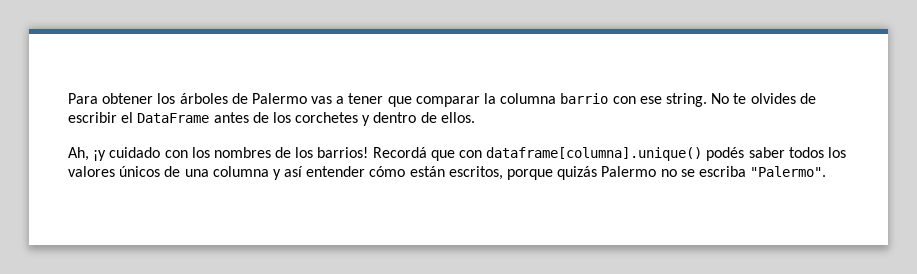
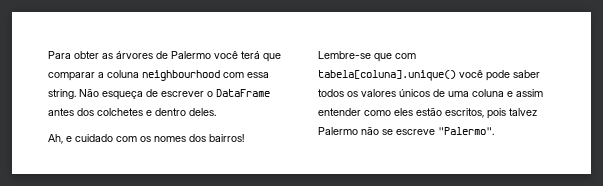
[102,93,816,107] [68,112,475,126] [68,147,745,161] obtener los árboles de Palermo vas a tener que comparar la columna barrio con ese string. No te olvides de escribir el DataFrame antes de los corchetes y dentro de ellos. // Ah, ¡y cuidado con los nombres de los barrios! Recordá que con dataframe[columna].unique() podés -> [74,51,281,62] [48,70,269,81] [48,88,270,100] [48,108,216,116] [48,134,244,144] [318,51,416,62] [318,70,510,81] obter as árvores de Palermo você terá que comparar a coluna neighbourhood com essa string. Não esqueça de escrever o DataFrame antes dos colchetes e dentro deles. // Ah, e cuidado com os nomes dos bairros! Lembre-se que com tabela[coluna].unique() você pode
[827,147,846,158] los -> [347,91,358,97] os
[184,166,746,180] una columna y así entender cómo están escritos, porque quizás Palermo no se escriba -> [448,89,543,97] [318,107,537,119] [318,126,435,135] uma coluna e assim entender como eles estão escritos, pois talvez Palermo não se escreve

